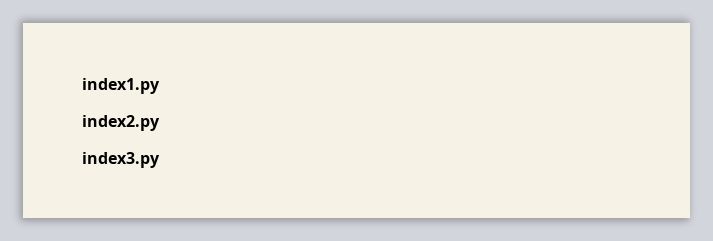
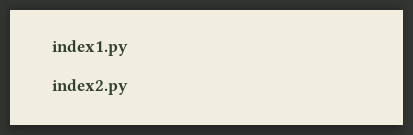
[82,152,160,168] // index3.py -> (128, 87) none

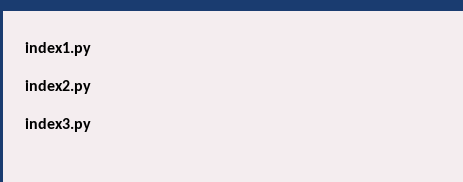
(128, 87) none -> [25,118,91,132] // index3.py

